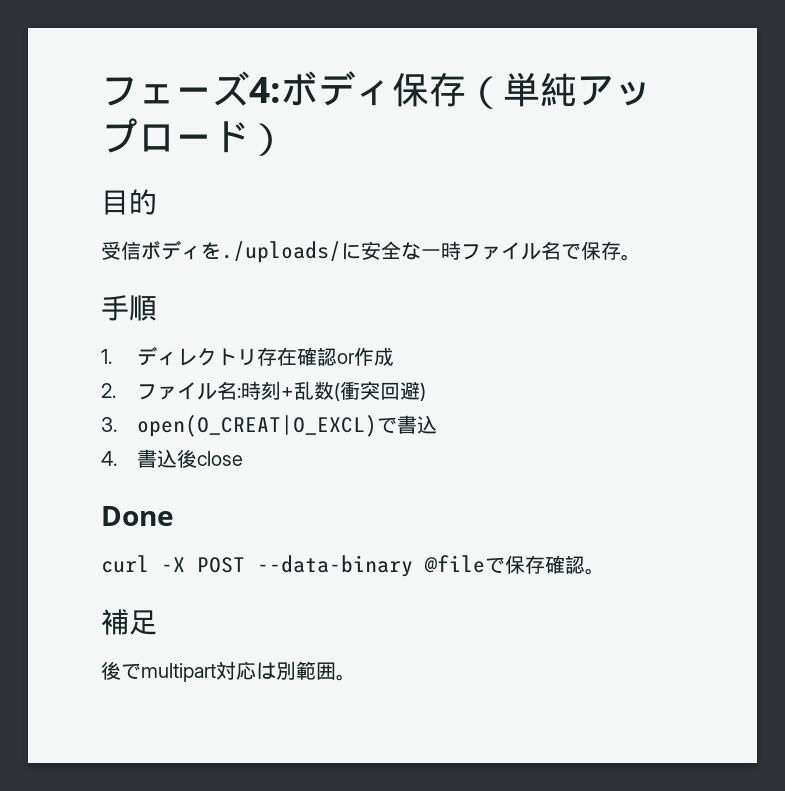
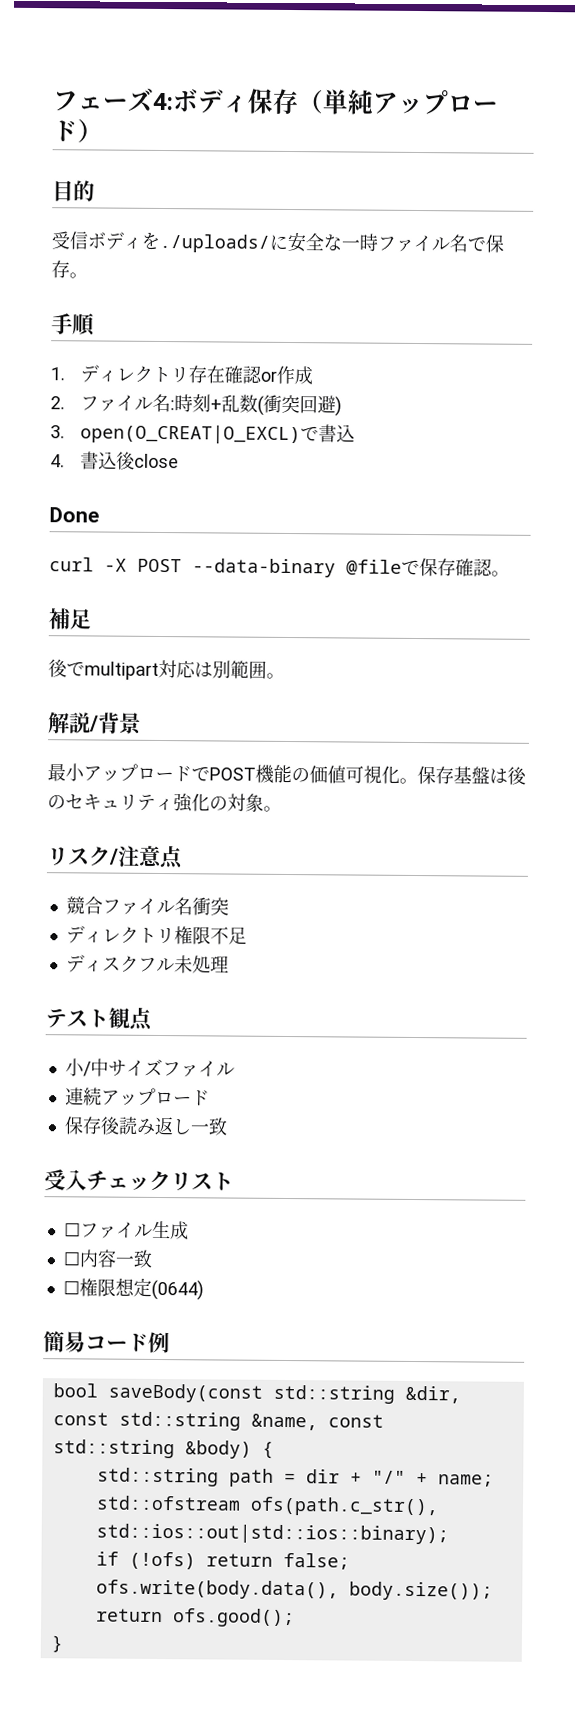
(356, 677) none -> [48,712,142,735] [47,763,527,785] [47,793,282,813] [47,845,184,870] [65,896,229,916] [65,925,247,945] [65,954,229,974] [45,1007,153,1031] [64,1058,235,1078] [64,1087,210,1107] [63,1116,228,1136] [44,1169,234,1192] [63,1220,189,1240] [62,1249,152,1268] [62,1277,204,1301] [43,1331,170,1354] [52,1383,461,1404] [52,1411,384,1431] [52,1439,274,1459] [96,1467,494,1487] [95,1495,439,1517] [95,1523,449,1545] [95,1551,350,1570] [95,1579,493,1601] [95,1608,295,1628] [50,1635,63,1653] // 解説/背景 // 最小アップロードでPOST機能の価値可視化。保存基盤は後のセキュリティ強化の対象。 // リスク/注意点 // 競合ファイル名衝突 // ディレクトリ権限不足 // ディスクフル未処理 // テスト観点 // 小/中サイズファイル // 連続アップロード // 保存後読み返し一致 // 受入チェックリスト // ☐ファイル生成 // ☐内容一致 // ☐権限想定(0644) // 簡易コード例 // bool saveBody(const std::string &dir, const std::string &name, const std::string &body) { // std::string path = dir + "/" + name; std::ofstream ofs(path.c_str(), std::ios::out|std::ios::binary); // if (!ofs) return false; ofs.write(body.data(), body.size()); return ofs.good(); // }

